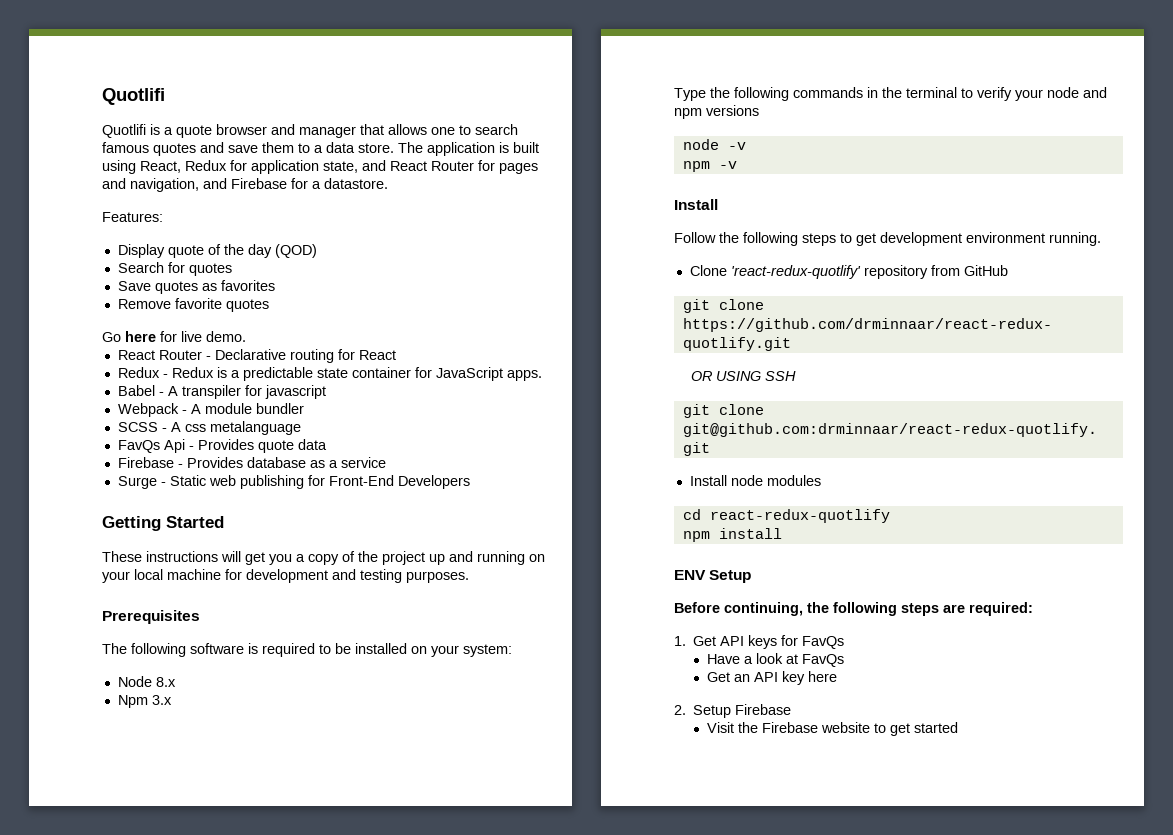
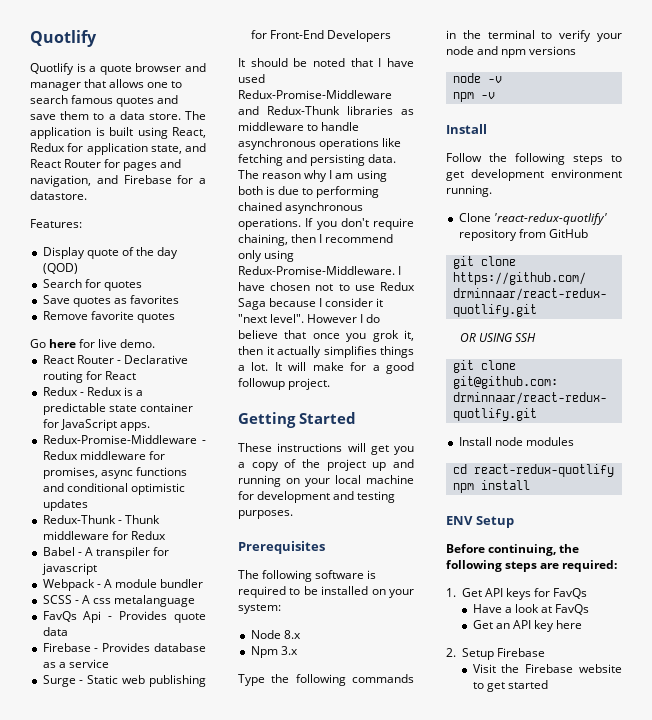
[102,88,165,105] [102,124,146,138] Quotlifi // Quotlifi -> [30,30,97,47] [30,63,74,75] Quotlify // Quotlify
(542, 375) none -> [42,435,206,444] [42,451,165,460] [42,467,187,479] [42,483,185,495] [42,499,88,511] [42,515,160,524] [42,531,166,540] // Redux-Promise-Middleware - Redux middleware for promises, async functions and conditional optimistic updates // Redux-Thunk - Thunk middleware for Redux
(470, 482) none -> [238,58,414,67] [238,74,265,83] [238,90,392,99] [238,106,414,115] [238,122,360,131] [238,138,402,150] [238,154,397,166] [238,170,387,182] [238,186,380,198] [238,202,364,214] [238,218,414,230] [238,234,394,246] [238,250,295,262] [238,266,402,275] [238,282,415,291] [238,298,384,310] [238,314,381,323] [238,330,414,342] [238,346,414,358] [238,362,414,374] [238,378,331,390] // It should be noted that I have used Redux-Promise-Middleware and Redux-Thunk libraries as middleware to handle asynchronous operations like fetching and persisting data. The reason why I am using both is due to performing chained asynchronous operations. If you don't require chaining, then I recommend only using Redux-Promise-Middleware. I have chosen not to use Redux Saga because I consider it "next level". However I do believe that once you grok it, then it actually simplifies things a lot. It will make for a good followup project.

